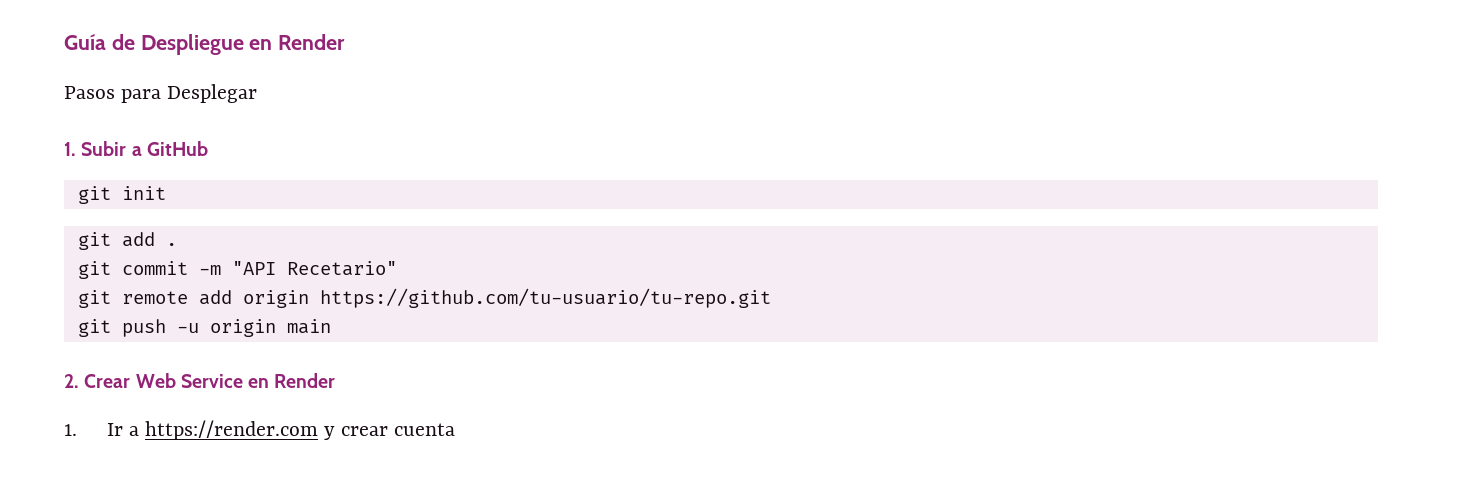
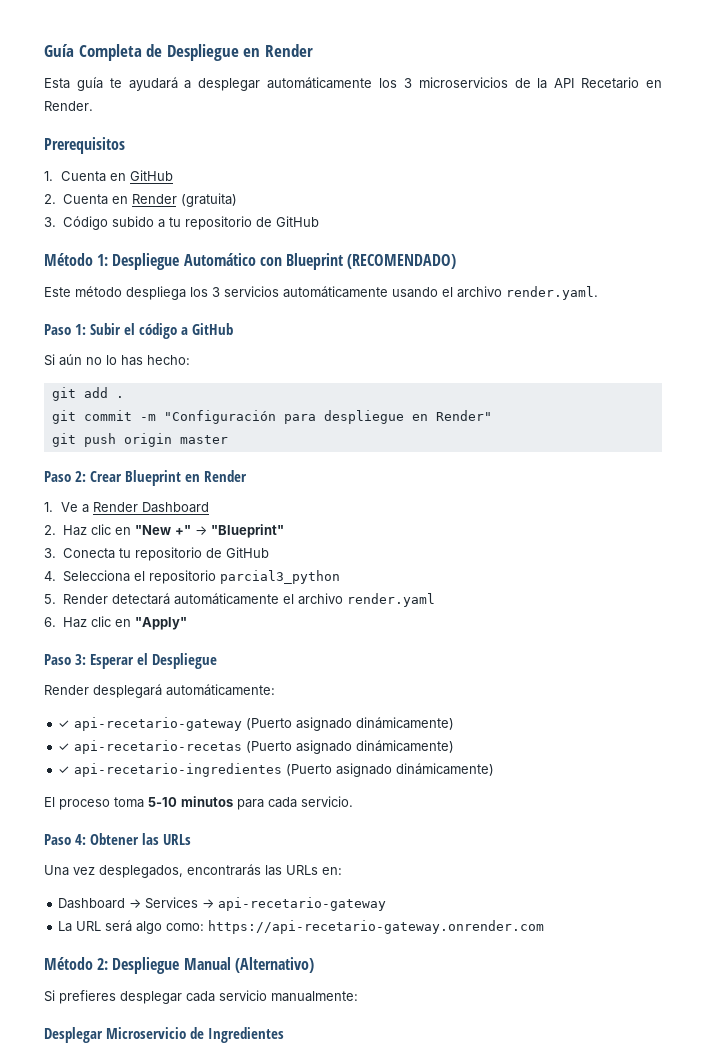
(106, 42) none -> [78,44,142,61] Completa
[64,84,258,103] [64,141,208,156] [77,186,166,204] Pasos para Desplegar // 1. Subir a GitHub // git init -> [44,77,662,91] [44,101,93,111] [44,137,125,154] [44,170,174,182] [44,193,237,207] [44,216,319,230] [44,253,457,270] [44,286,598,300] [44,323,233,339] [44,354,190,366] Esta guía te ayudará a desplegar automáticamente los 3 microservicios de la API Recetario en Render. // Prerequisitos // 1. Cuenta en GitHub // 2. Cuenta en Render (gratuita) // 3. Código subido a tu repositorio de GitHub // Método 1: Despliegue Automático con Blueprint (RECOMENDADO) // Este método despliega los 3 servicios automáticamente usando el archivo render.yaml. // Paso 1: Subir el código a GitHub // Si aún no lo has hecho:
[231,261,397,276] [77,288,771,308] [77,319,331,337] [64,373,336,388] [64,420,455,440] "API Recetario" // git remote add origin https://github.com/tu-usuario/tu-repo.git // git push -u origin main // 2. Crear Web Service en Render // 1. Ir a https://render.com y crear cuenta -> [163,410,492,424] [51,433,228,447] [44,470,247,486] [44,502,210,513] [44,524,284,538] [44,547,269,561] [44,570,340,584] [44,593,435,607] [44,616,187,630] [44,653,217,669] [44,684,275,698] [58,717,455,731] [58,740,455,754] [58,763,495,777] [44,796,353,810] [44,833,191,845] [44,864,342,878] [58,897,387,911] [58,920,545,934] [44,957,314,974] [44,990,358,1004] [44,1027,284,1043] "Configuración para despliegue en Render" // git push origin master // Paso 2: Crear Blueprint en Render // 1. Ve a Render Dashboard // 2. Haz clic en "New +" → "Blueprint" // 3. Conecta tu repositorio de GitHub // 4. Selecciona el repositorio parcial3_python // 5. Render detectará automáticamente el archivo render.yaml // 6. Haz clic en "Apply" // Paso 3: Esperar el Despliegue // Render desplegará automáticamente: // ✓ api-recetario-gateway (Puerto asignado dinámicamente) // ✓ api-recetario-recetas (Puerto asignado dinámicamente) // ✓ api-recetario-ingredientes (Puerto asignado dinámicamente) // El proceso toma 5-10 minutos para cada servicio. // Paso 4: Obtener las URLs // Una vez desplegados, encontrarás las URLs en: // Dashboard → Services → api-recetario-gateway // La URL será algo como: https://api-recetario-gateway.onrender.com // Método 2: Despliegue Manual (Alternativo) // Si prefieres desplegar cada servicio manualmente: // Desplegar Microservicio de Ingredientes

